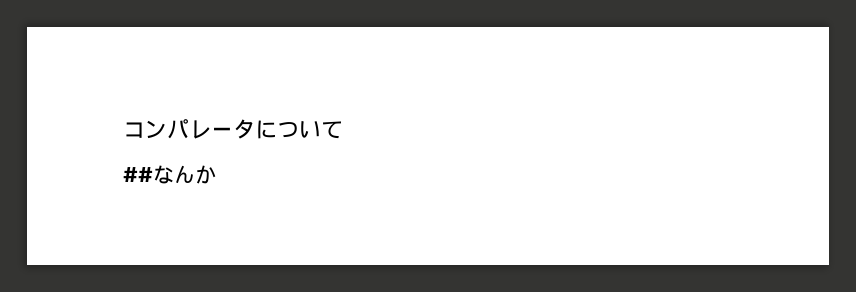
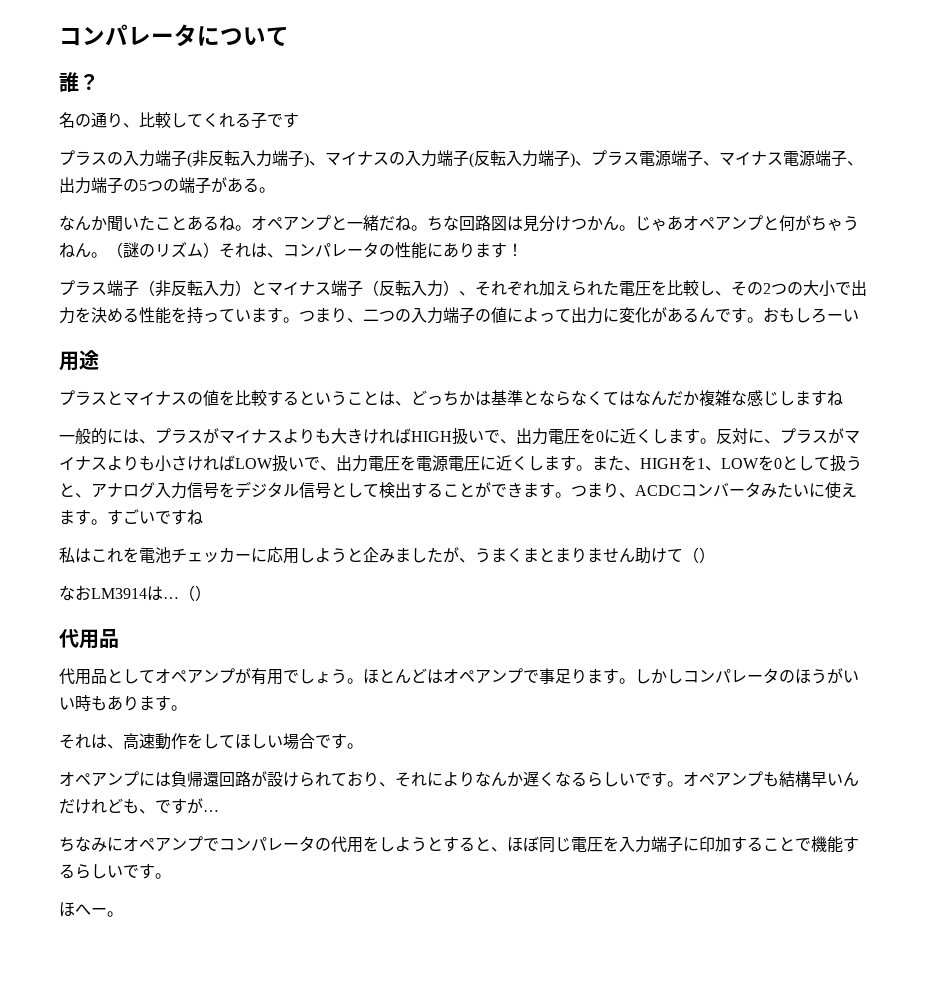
[123,165,216,184] ##なんか -> [59,72,99,92] [59,112,299,129] [59,150,863,168] [59,177,275,194] [59,215,859,232] [59,242,523,259] [59,280,867,297] [59,307,859,324] [59,350,99,371] [59,390,843,406] [59,428,860,445] [59,455,862,472] [59,481,857,499] [59,509,203,525] [59,547,715,564] [59,585,211,601] [59,629,119,649] [59,668,859,685] [59,695,187,711] [59,733,363,750] [59,771,859,787] [59,798,219,814] [59,836,859,853] [59,863,171,879] [59,902,123,917] 誰？ // 名の通り、比較してくれる子です // プラスの入力端子(非反転入力端子)、マイナスの入力端子(反転入力端子)、プラス電源端子、マイナス電源端子、出力端子の5つの端子がある。 // なんか聞いたことあるね。オペアンプと一緒だね。ちな回路図は見分けつかん。じゃあオペアンプと何がちゃうねん。（謎のリズム）それは、コンパレータの性能にあります！ // プラス端子（非反転入力）とマイナス端子（反転入力）、それぞれ加えられた電圧を比較し、その2つの大小で出力を決める性能を持っています。つまり、二つの入力端子の値によって出力に変化があるんです。おもしろーい // 用途 // プラスとマイナスの値を比較するということは、どっちかは基準とならなくてはなんだか複雑な感じしますね // 一般的には、プラスがマイナスよりも大きければHIGH扱いで、出力電圧を0に近くします。反対に、プラスがマイナスよりも小さければLOW扱いで、出力電圧を電源電圧に近くします。また、HIGHを1、LOWを0として扱うと、アナログ入力信号をデジタル信号として検出することができます。つまり、ACDCコンバータみたいに使えます。すごいですね // 私はこれを電池チェッカーに応用しようと企みましたが、うまくまとまりません助けて（） // なおLM3914は…（） // 代用品 // 代用品としてオペアンプが有用でしょう。ほとんどはオペアンプで事足ります。しかしコンパレータのほうがいい時もあります。 // それは、高速動作をしてほしい場合です。 // オペアンプには負帰還回路が設けられており、それによりなんか遅くなるらしいです。オペアンプも結構早いんだけれども、ですが… // ちなみにオペアンプでコンパレータの代用をしようとすると、ほぼ同じ電圧を入力端子に印加することで機能するらしいです。 // ほへー。

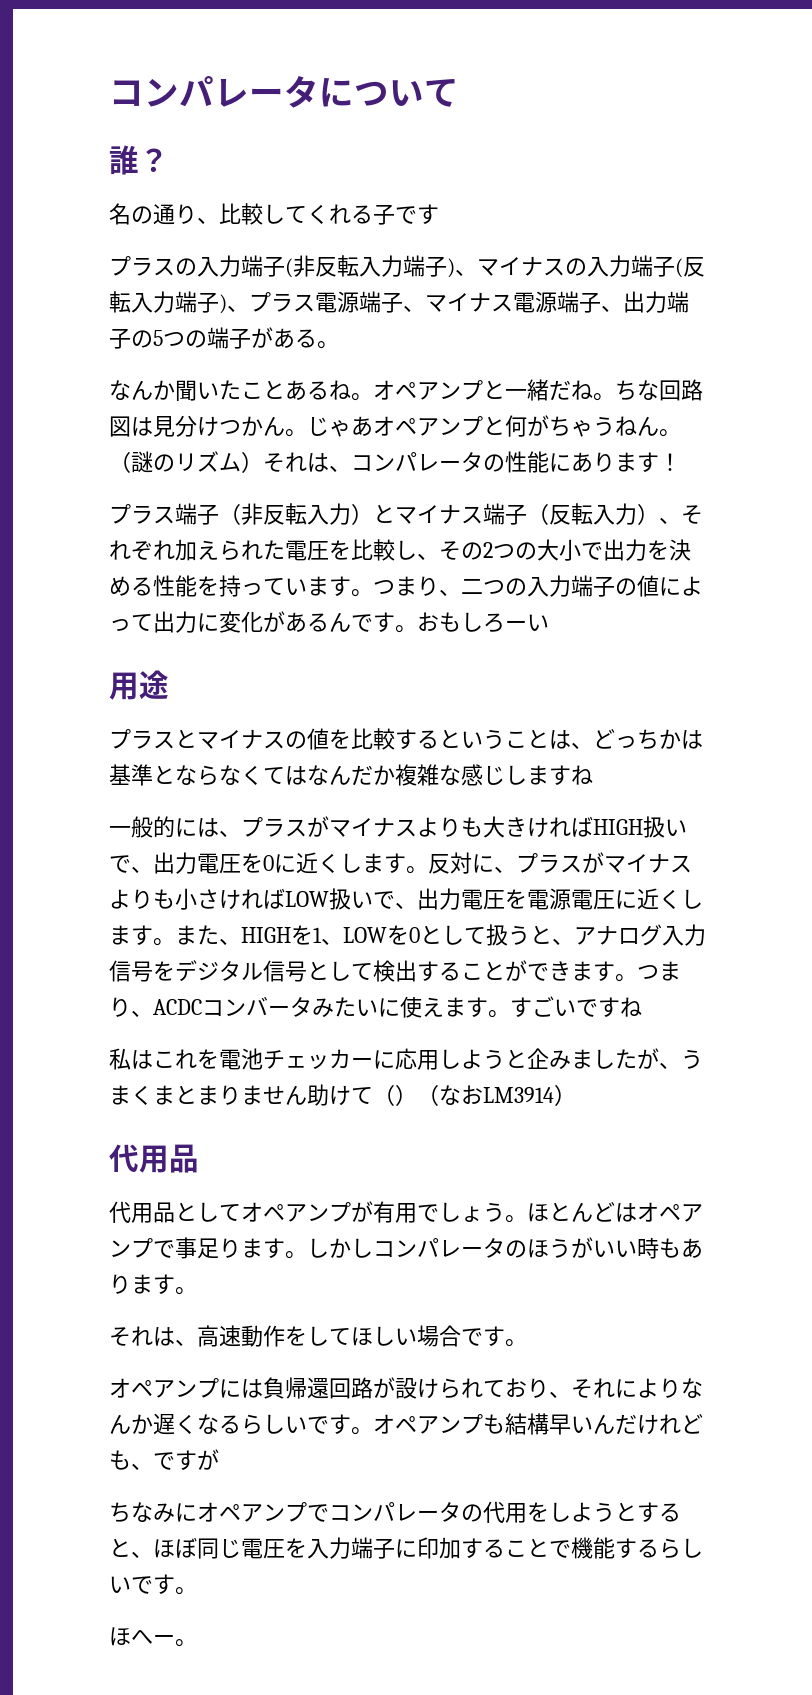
(715, 555) // -> [417,1085,439,1106] （
[147,585,195,601] は…（ -> (554, 1095) none
[203,810,219,812] … -> (219, 1459) none

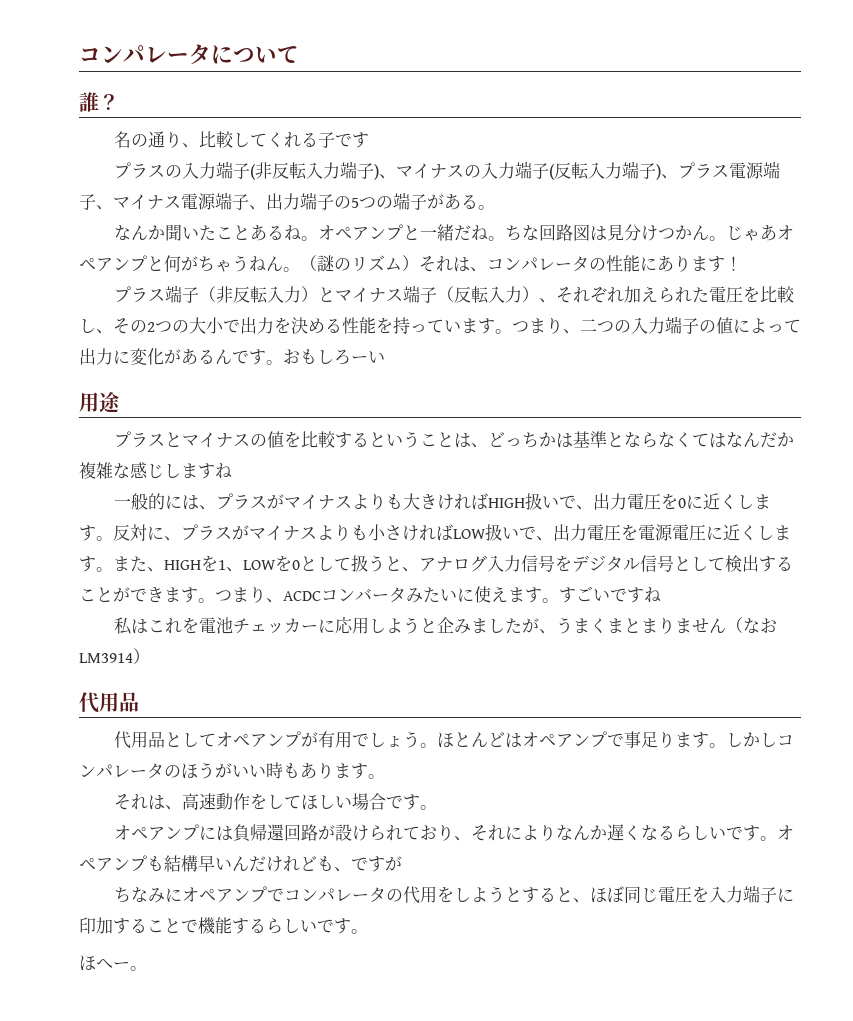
[307,1084,417,1106] 助けて（） -> (726, 625) none

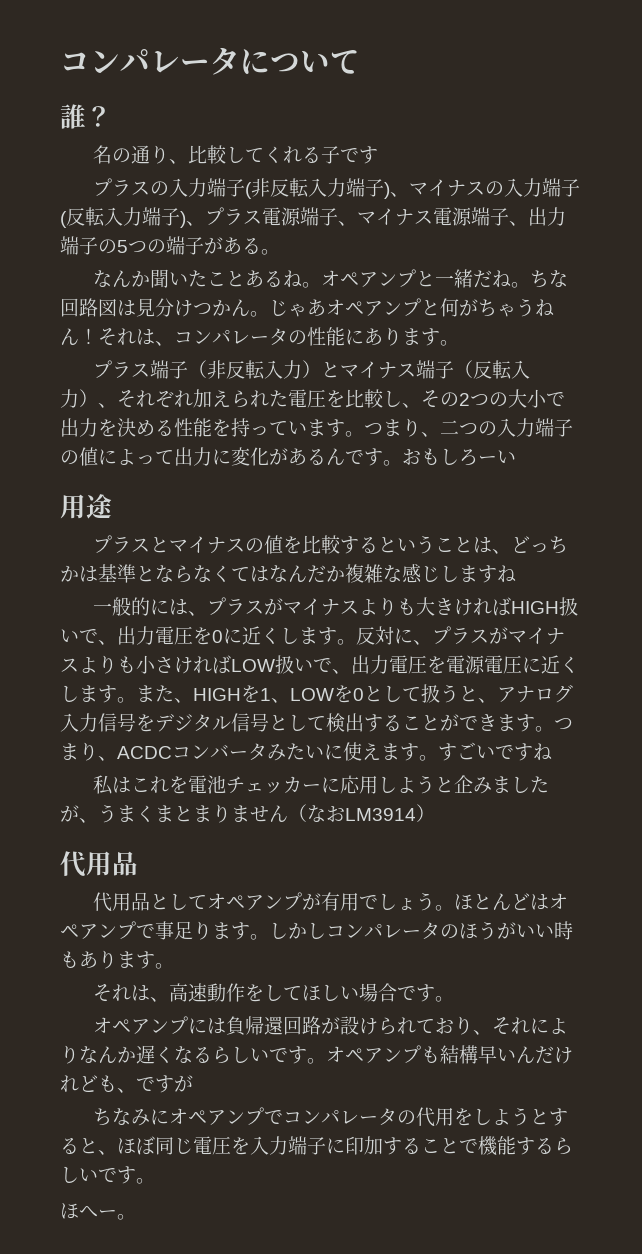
[283,255,419,272] 。（謎のリズム） -> [79,328,98,345] ！
[725,256,742,271] ！ -> [440,340,459,346] 。

